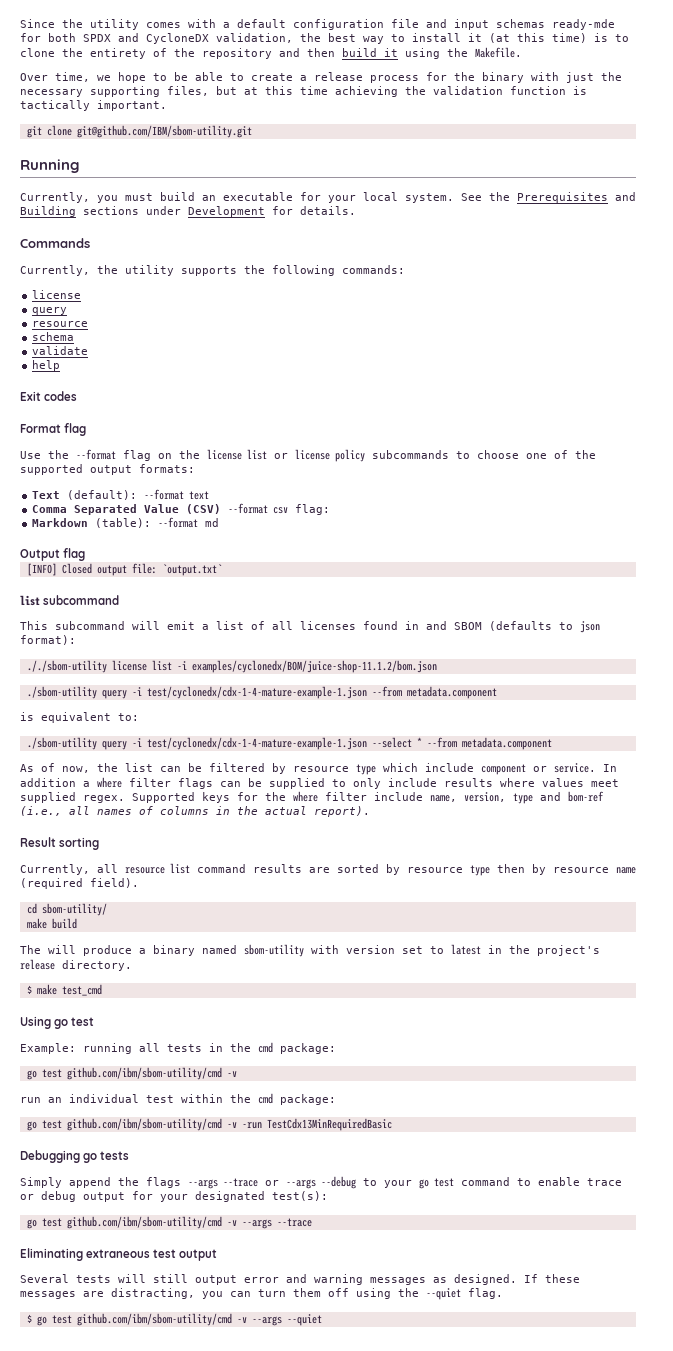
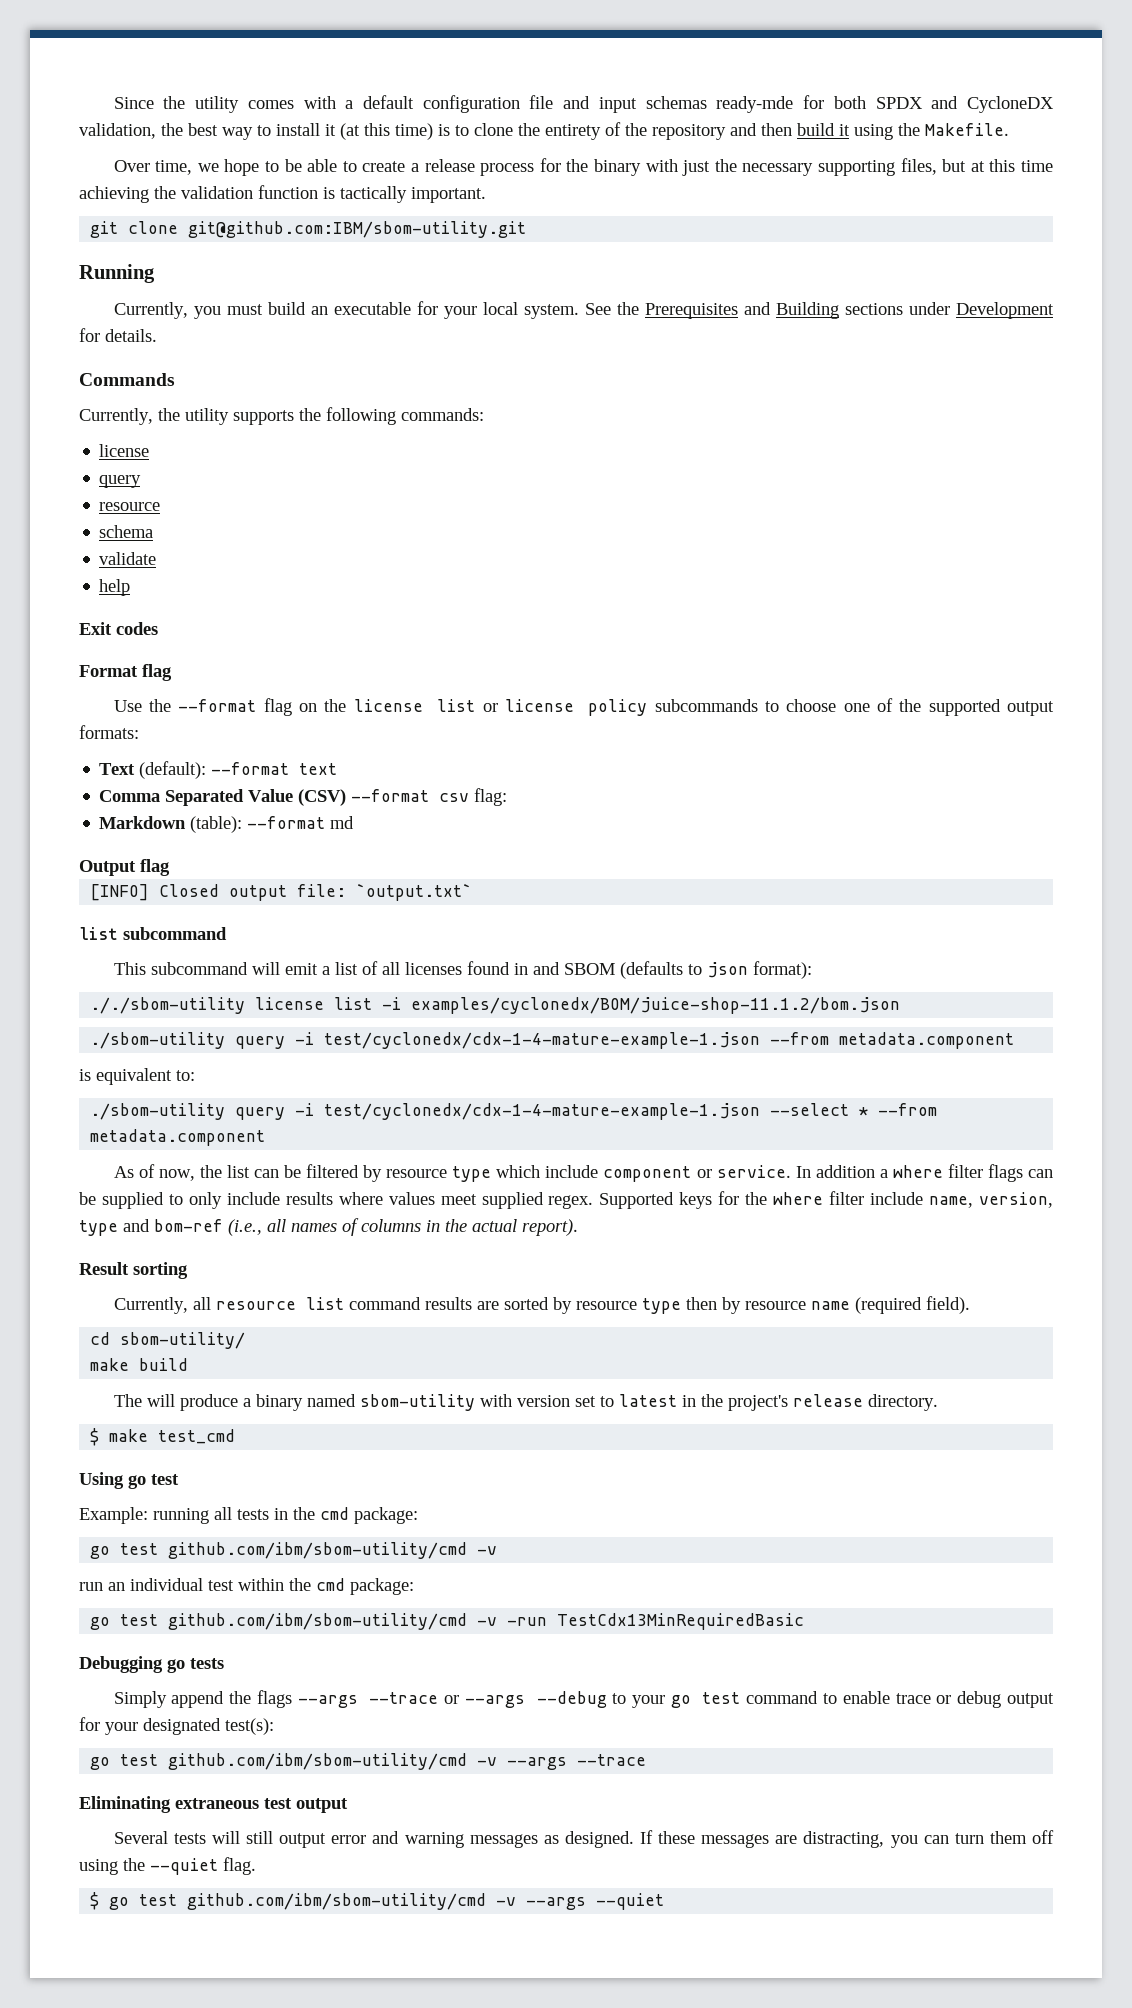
[76,125,252,138] git@github.com/IBM/sbom-utility.git -> [188,221,527,238] git@github.com:IBM/sbom-utility.git

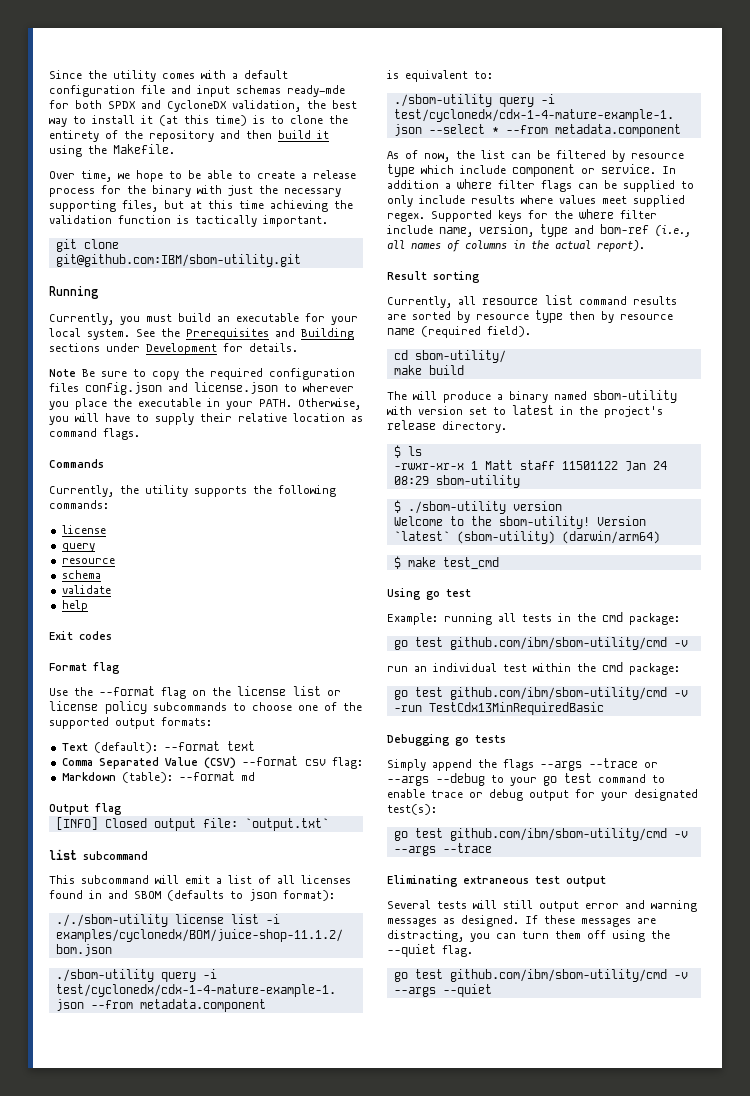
(157, 335) none -> [49,368,355,380] [49,382,354,395] [49,398,361,410] [49,413,363,425] [49,428,140,440] // Note Be sure to copy the required configuration files config.json and license.json to wherever you place the executable in your PATH. Otherwise, you will have to supply their relative location as command flags.
(938, 1402) none -> [393,445,422,458] [393,460,667,471] [393,475,520,488] [393,500,562,514] [393,516,646,529] [393,531,660,544] // $ ls // -rwxr-xr-x 1 Matt staff 11501122 Jan 24 08:29 sbom-utility // $ ./sbom-utility version // Welcome to the sbom-utility! Version `latest` (sbom-utility) (darwin/arm64)
[90,1892,100,1910] $ -> (473, 951) none

